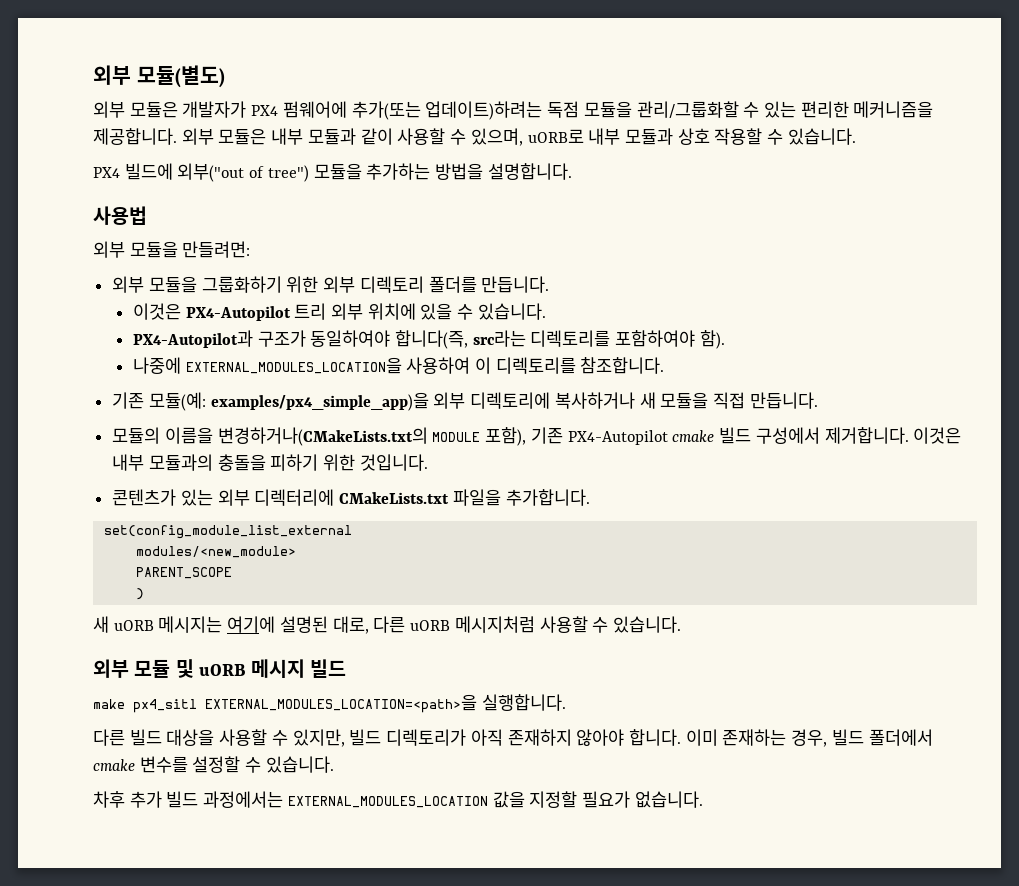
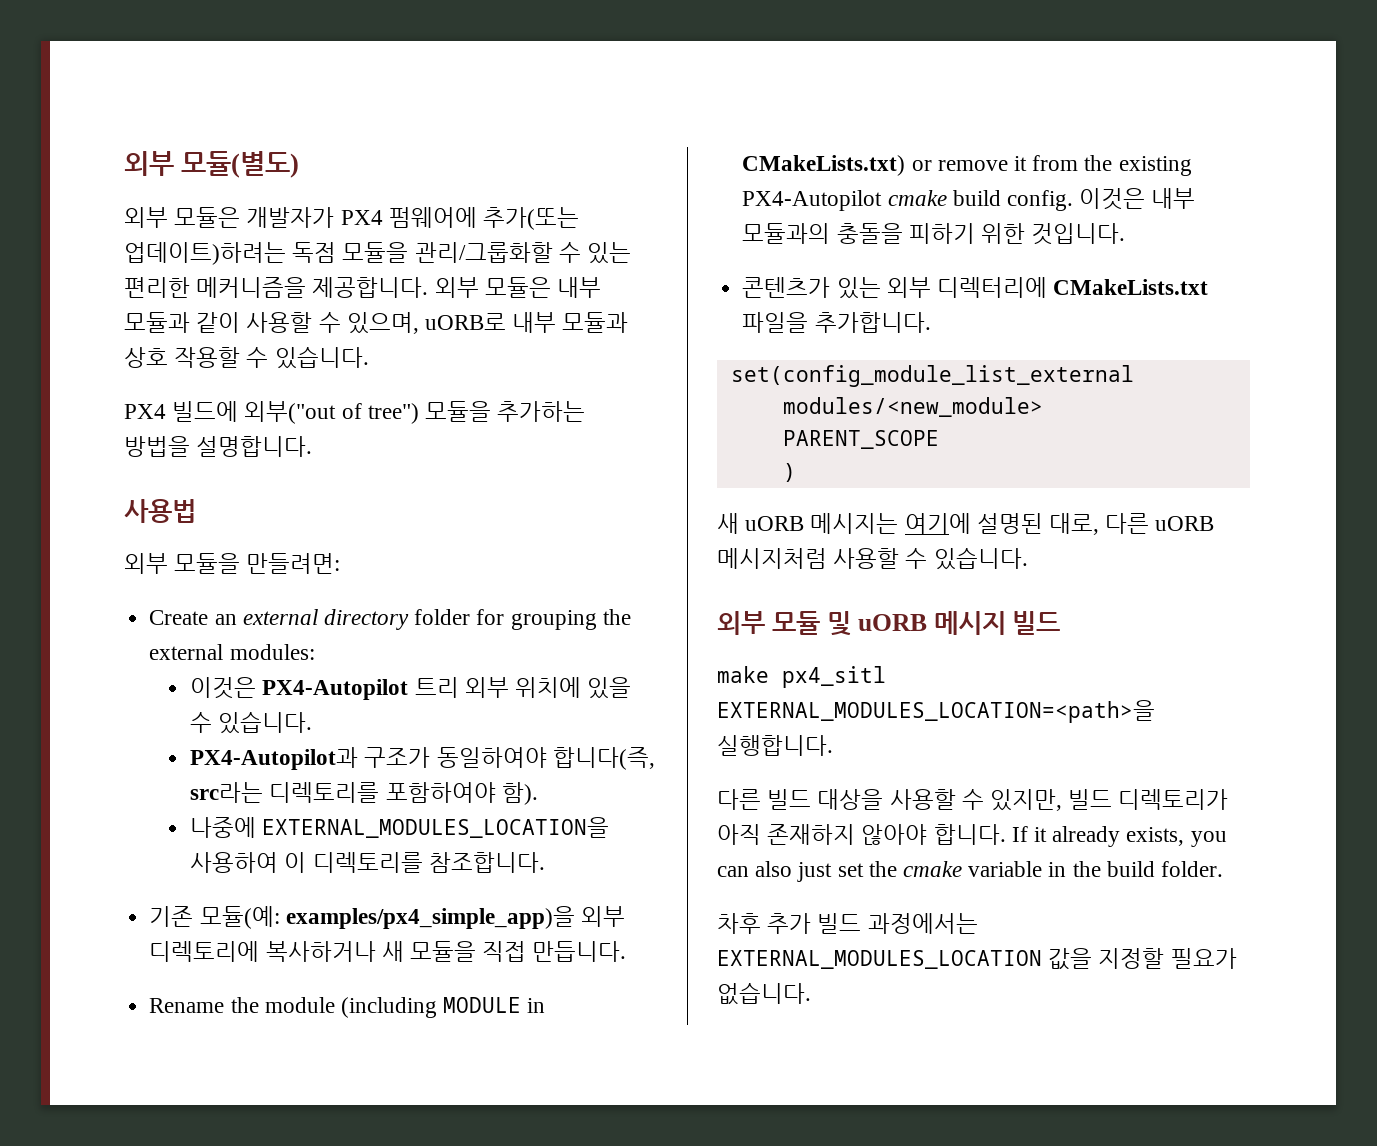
[112,276,550,293] 외부 모듈을 그룹화하기 위한 외부 디렉토리 폴더를 만듭니다. -> [149,609,631,630] [149,644,315,660] Create an external directory folder for grouping the external modules:
[112,427,909,446] 모듈의 이름을 변경하거나(CMakeLists.txt의 MODULE 포함), 기존 PX4-Autopilot cmake 빌드 구성에서 제거합니다. -> [149,997,546,1018] [742,155,1192,176] [742,190,1073,211] Rename the module (including MODULE in CMakeLists.txt) or remove it from the existing PX4-Autopilot cmake build config.
[685,729,933,747] [93,756,334,773] 이미 존재하는 경우, 빌드 폴더에서 cmake 변수를 설정할 수 있습니다. -> [1011,826,1227,847] [717,861,1224,882] If it already exists, you can also just set the cmake variable in the build folder.

